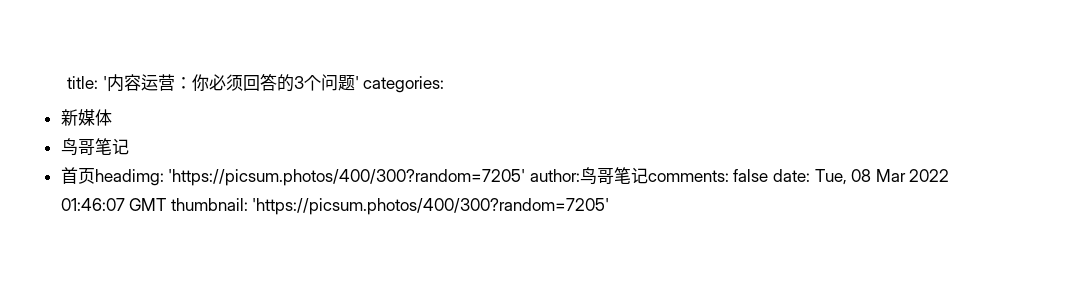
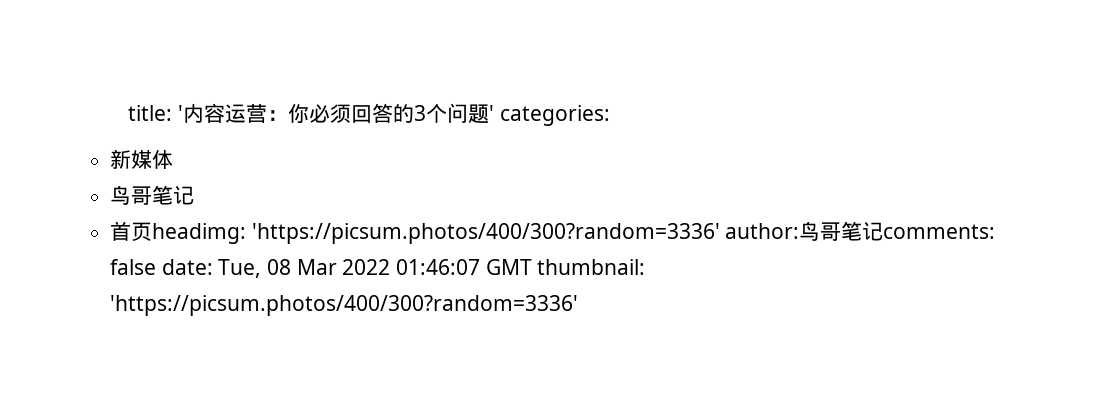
[168,169,526,186] 'https://picsum.photos/400/300?random=7205' -> [251,223,720,244] 'https://picsum.photos/400/300?random=3336'
[252,198,610,215] 'https://picsum.photos/400/300?random=7205' -> [110,295,579,316] 'https://picsum.photos/400/300?random=3336'

